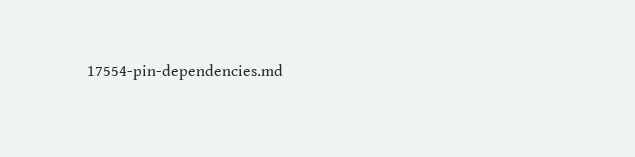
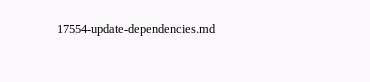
[87,64,283,80] 17554-pin-dependencies.md -> [57,24,216,36] 17554-update-dependencies.md

